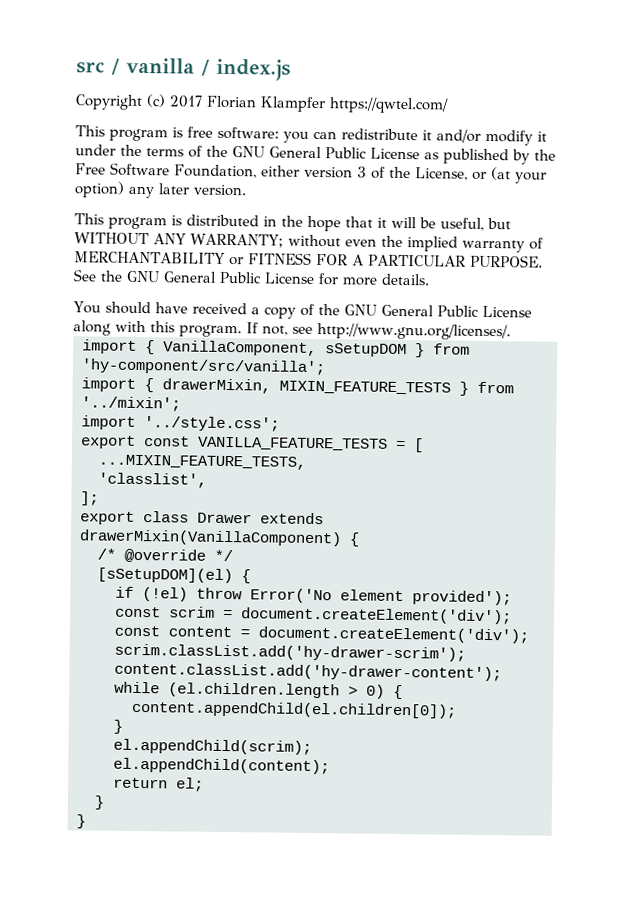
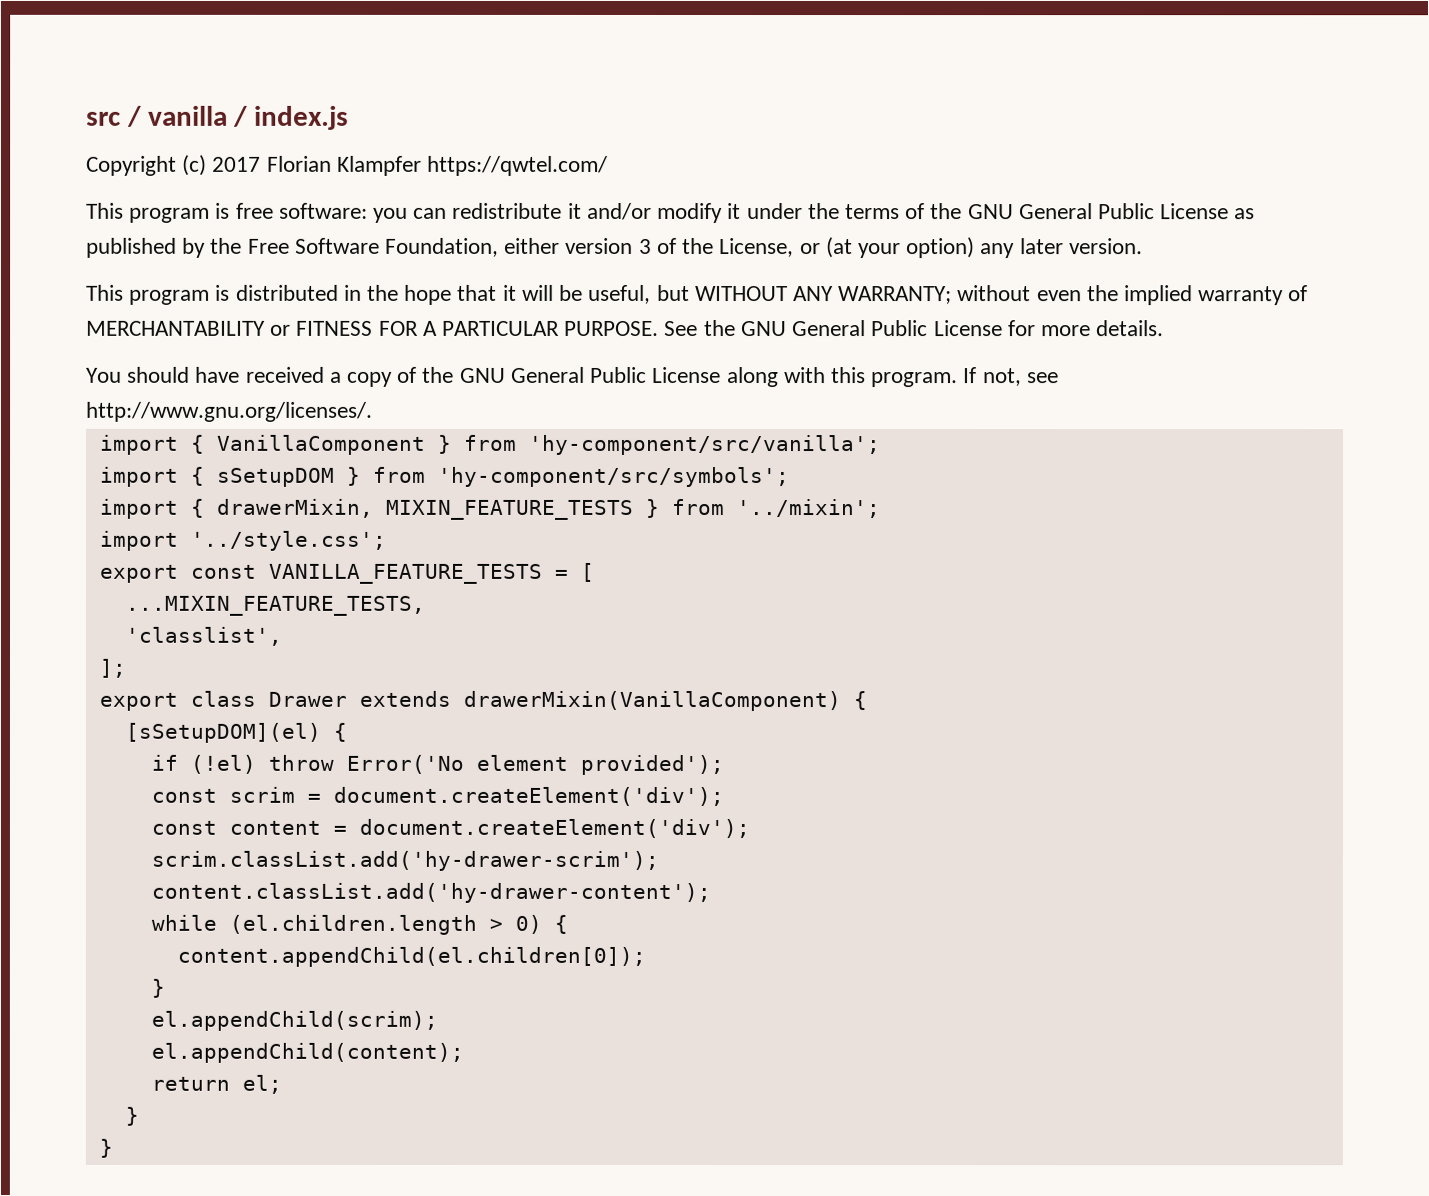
[163,340,317,357] VanillaComponent, -> [216,434,881,456] [99,466,205,487] VanillaComponent } from 'hy-component/src/vanilla'; // import {
[81,358,326,376] 'hy-component/src/vanilla'; -> [437,466,790,488] 'hy-component/src/symbols';
[97,548,233,563] // /* @override */ -> (867, 701) none

